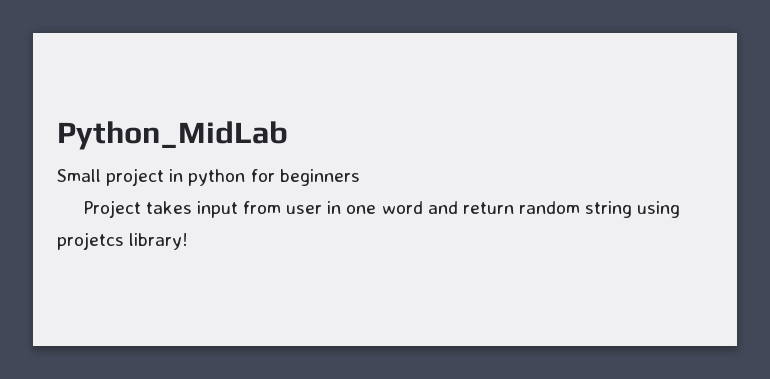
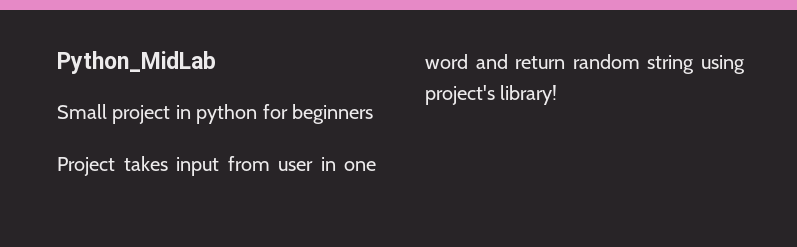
[57,232,124,250] projetcs -> [425,85,495,105] project's

